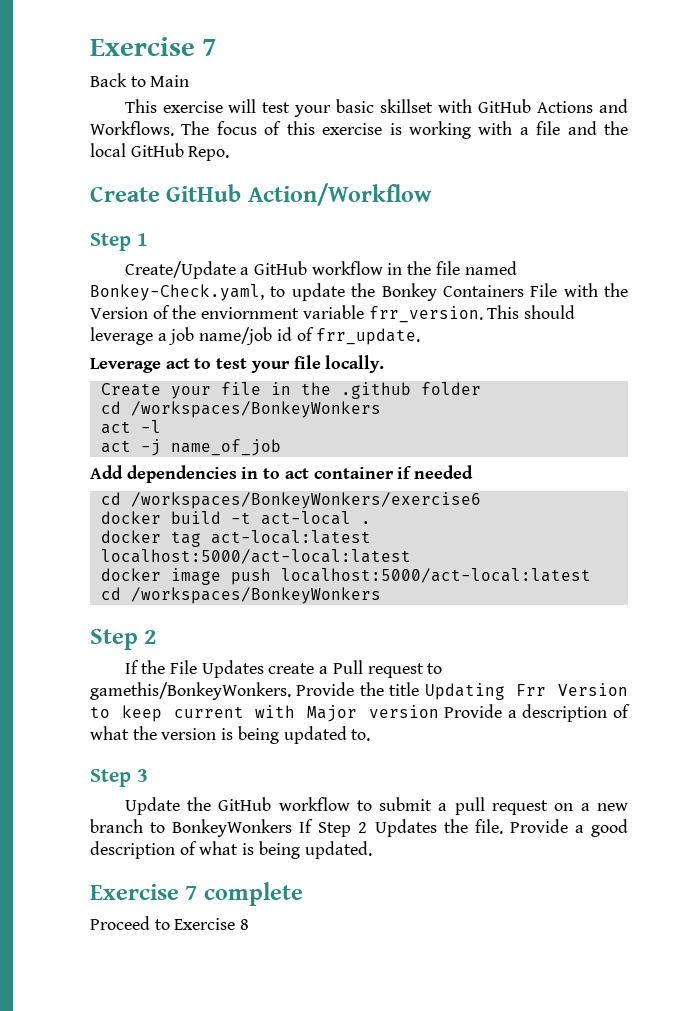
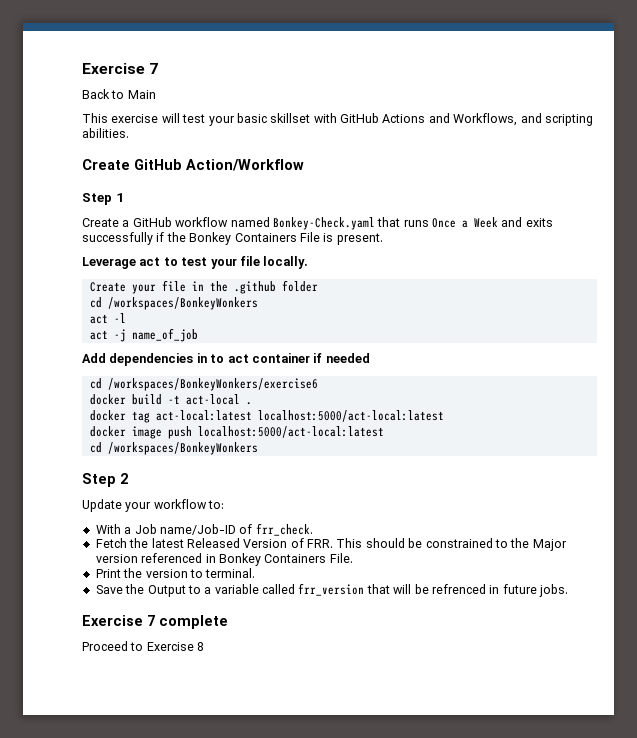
[90,121,629,139] [90,143,230,161] Workflows. The focus of this exercise is working with a file and the local GitHub Repo. -> [453,113,593,126] [82,128,129,138] Workflows, and scripting abilities.
[124,261,236,279] Create/Update -> [82,218,119,227] Create
[387,261,517,275] [90,283,628,301] [90,305,576,323] [90,327,421,345] in the file named Bonkey-Check.yaml, to update the Bonkey Containers File with the Version of the enviornment variable frr_version. This should leverage a job name/job id of frr_update. -> [230,217,553,230] [82,232,383,245] named Bonkey-Check.yaml that runs Once a Week and exits successfully if the Bonkey Containers File is present.
[124,660,443,678] [90,682,628,700] [90,704,631,722] [90,726,371,744] [90,769,148,787] [124,797,628,815] [90,819,628,837] [90,841,372,859] If the File Updates create a Pull request to gamethis/BonkeyWonkers. Provide the title Updating Frr Version to keep current with Major version Provide a description of what the version is being updated to. // Step 3 // Update the GitHub workflow to submit a pull request on a new branch to BonkeyWonkers If Step 2 Updates the file. Provide a good description of what is being updated. -> [82,499,225,512] [95,523,313,536] [95,538,567,551] [95,553,353,566] [95,568,256,578] [95,583,568,597] Update your workflow to: // With a Job name/Job-ID of frr_check. // Fetch the latest Released Version of FRR. This should be constrained to the Major version referenced in Bonkey Containers File. // Print the version to terminal. // Save the Output to a variable called frr_version that will be refrenced in future jobs.

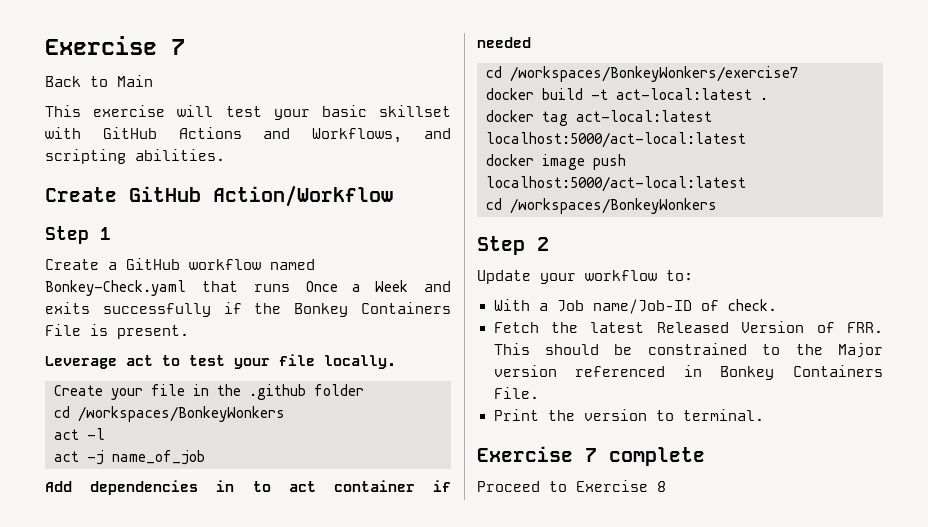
[107,378,318,391] /workspaces/BonkeyWonkers/exercise6 -> [510,66,798,82] /workspaces/BonkeyWonkers/exercise7
[185,394,240,405] act-local -> [616,88,752,100] act-local:latest
[255,523,313,536] frr_check. -> [727,299,777,311] check.
[95,583,568,597] // Save the Output to a variable called frr_version that will be refrenced in future jobs. -> (764, 415) none

